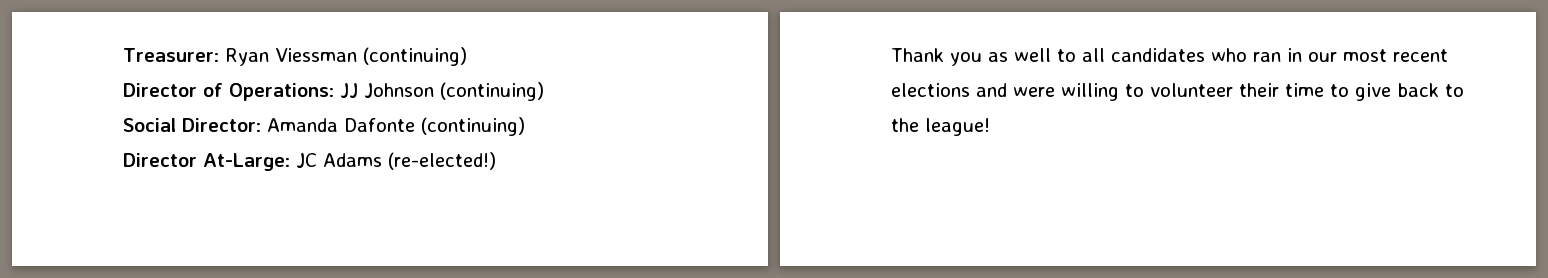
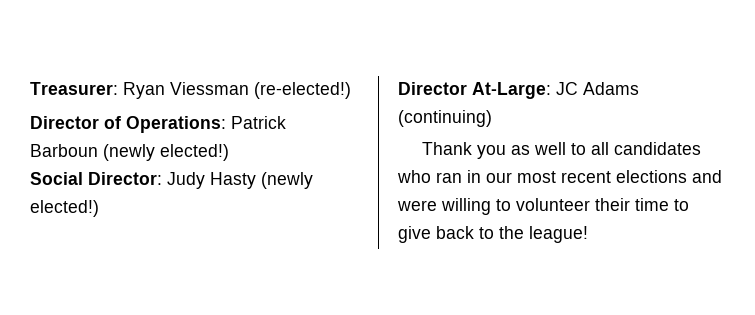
[362,47,467,66] (continuing) -> [254,82,351,99] (re-elected!)
[340,82,544,101] [123,117,525,136] JJ Johnson (continuing) // Social Director: Amanda Dafonte (continuing) -> [231,116,286,129] [30,144,229,161] [30,172,313,189] [30,200,99,217] Patrick Barboun (newly elected!) // Social Director: Judy Hasty (newly elected!)
[388,152,496,170] (re-elected!) -> [398,110,492,127] (continuing)

